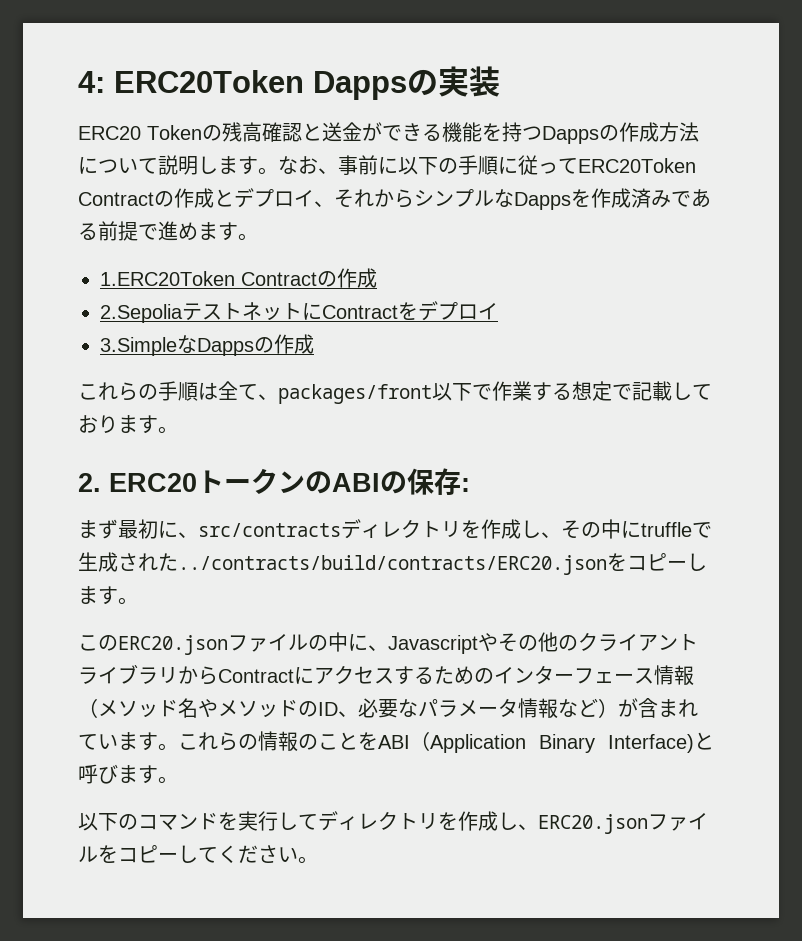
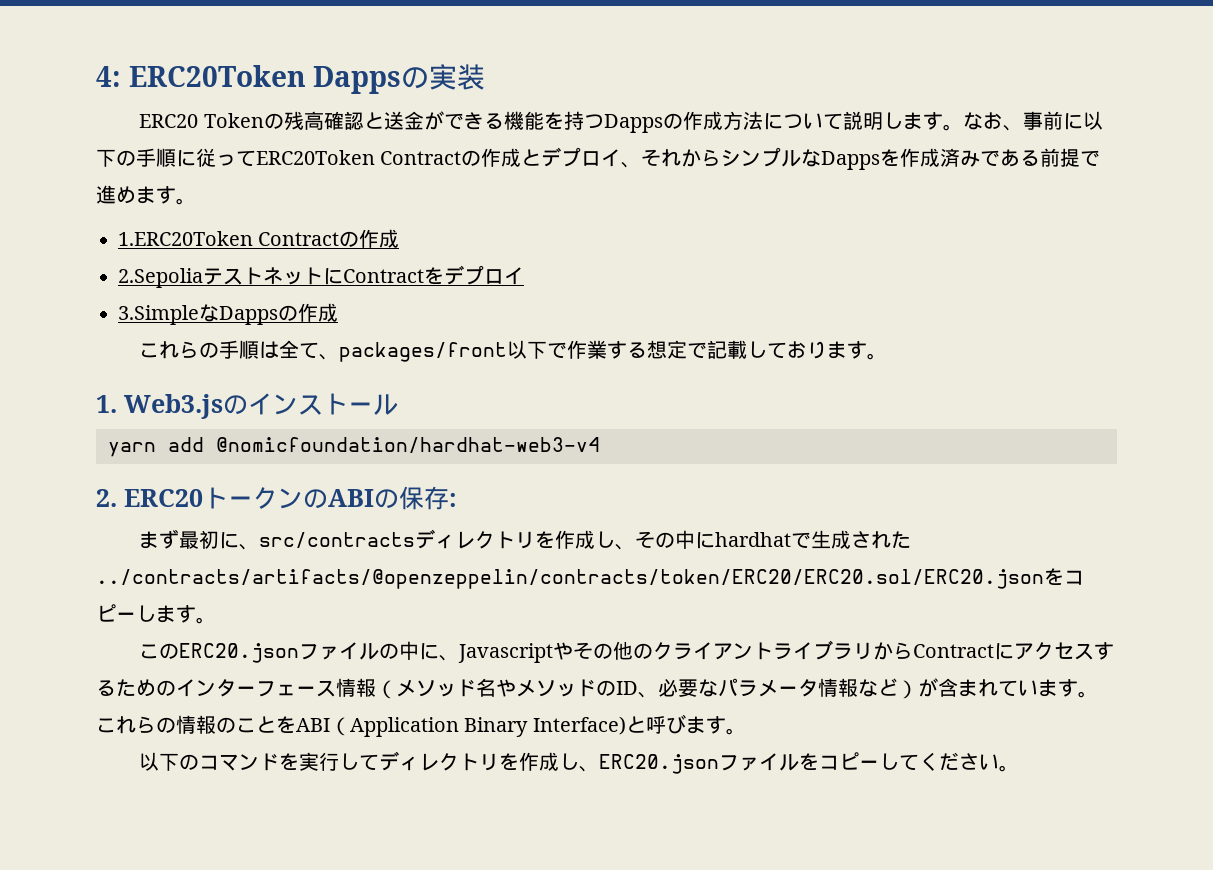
(178, 430) none -> [96,393,398,419] [108,437,600,457] // 1. Web3.jsのインストール // yarn add @nomicfoundation/hardhat-web3-v4
[641,522,692,537] truffle -> [715,532,792,547] hardhat
[178,555,607,575] ../contracts/build/contracts/ERC20.json -> [96,569,1044,589] ../contracts/artifacts/@openzeppelin/contracts/token/ERC20/ERC20.sol/ERC20.json

